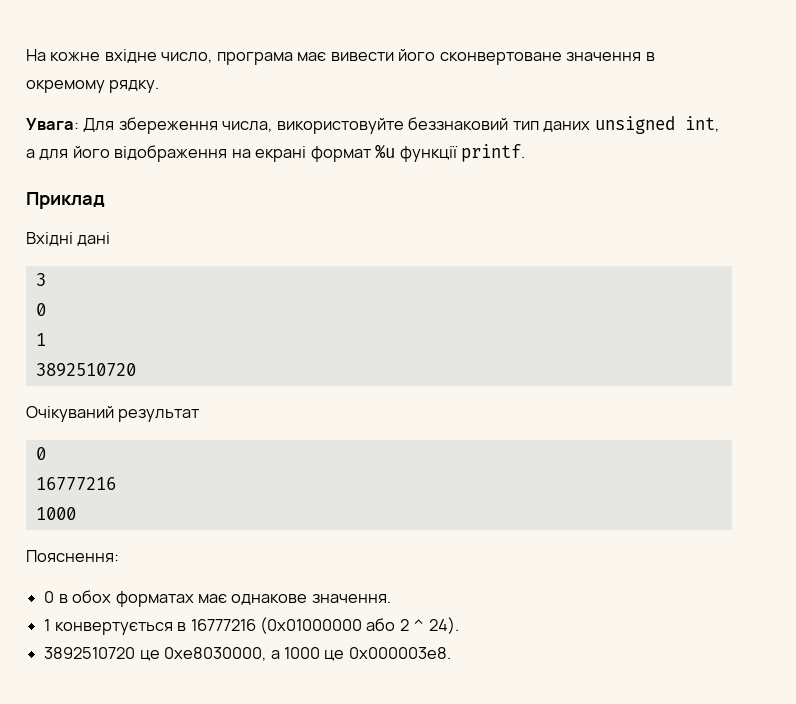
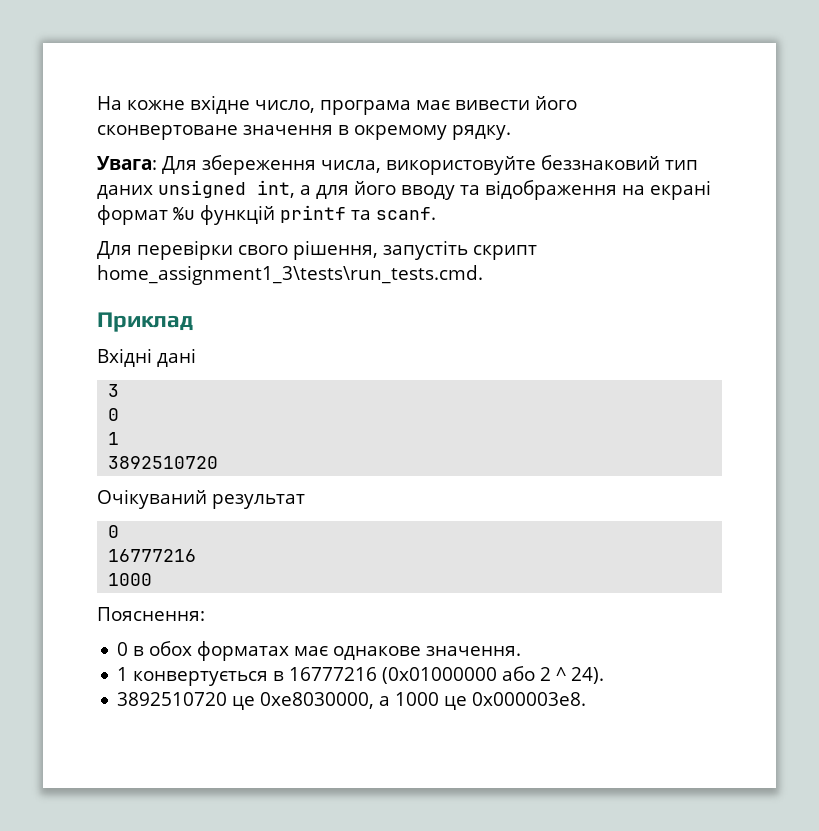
(110, 152) none -> [401,185,480,200] вводу та
[399,144,526,162] функції printf. -> [200,205,436,225] [97,240,537,260] [97,265,483,285] функцій printf та scanf. // Для перевірки свого рішення, запустіть скрипт home_assignment1_3\tests\run_tests.cmd.

